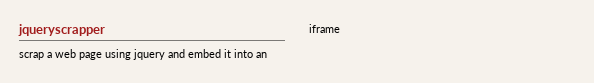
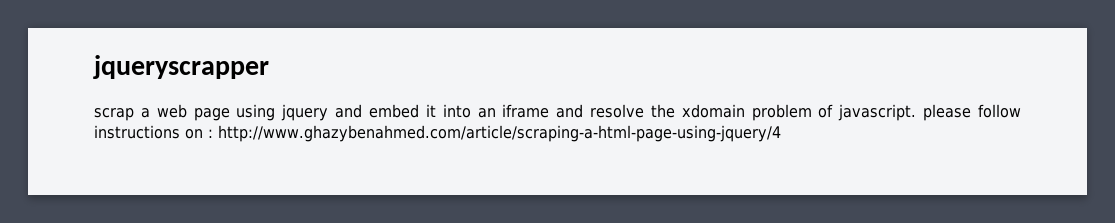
(340, 28) none -> [556,104,1022,121] [94,125,781,142] and resolve the xdomain problem of javascript. please follow instructions on : http://www.ghazybenahmed.com/article/scraping-a-html-page-using-jquery/4

